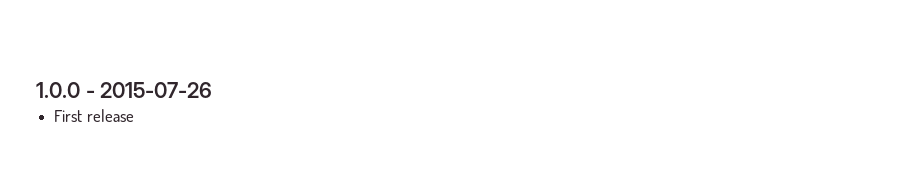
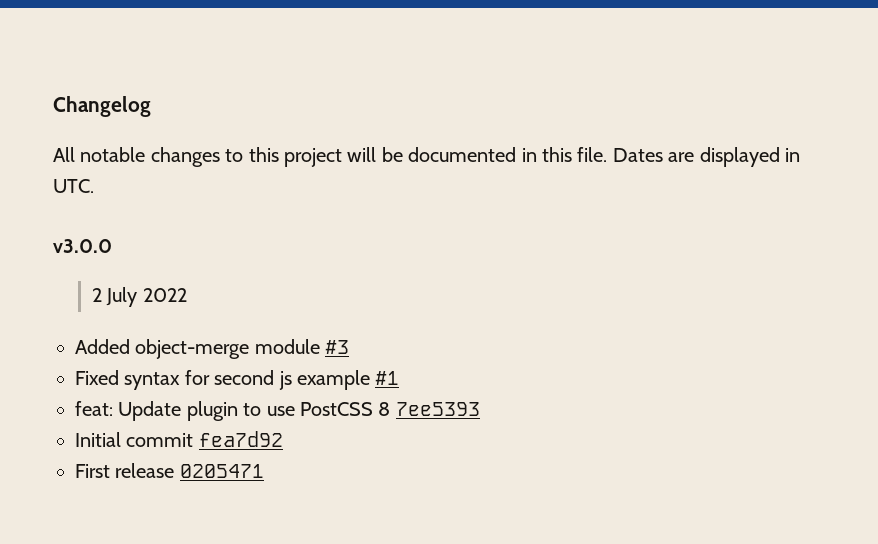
[36,82,213,98] 1.0.0 - 2015-07-26 -> [53,96,151,117] [53,147,800,167] [53,179,94,193] [53,239,112,253] [92,287,187,307] [75,339,350,359] [75,370,400,390] [75,401,480,421] [75,431,283,447] Changelog // All notable changes to this project will be documented in this file. Dates are displayed in UTC. // v3.0.0 // 2 July 2022 // Added object-merge module #3 // Fixed syntax for second js example #1 // feat: Update plugin to use PostCSS 8 7ee5393 // Initial commit fea7d92
(134, 115) none -> [179,464,264,478] 0205471

